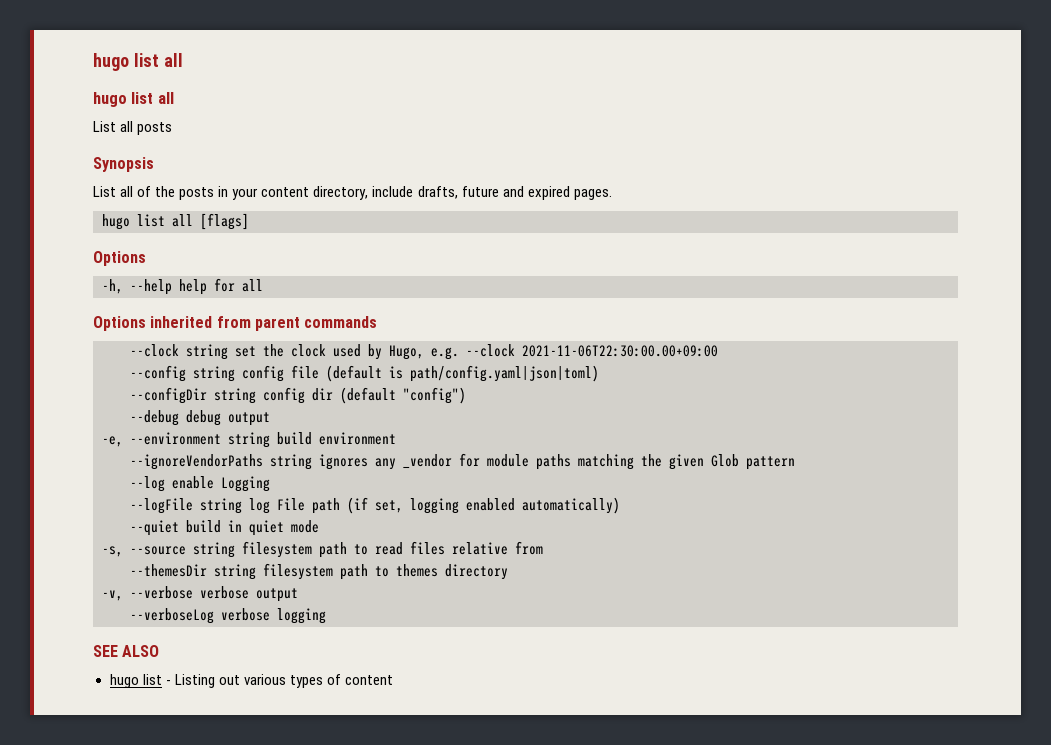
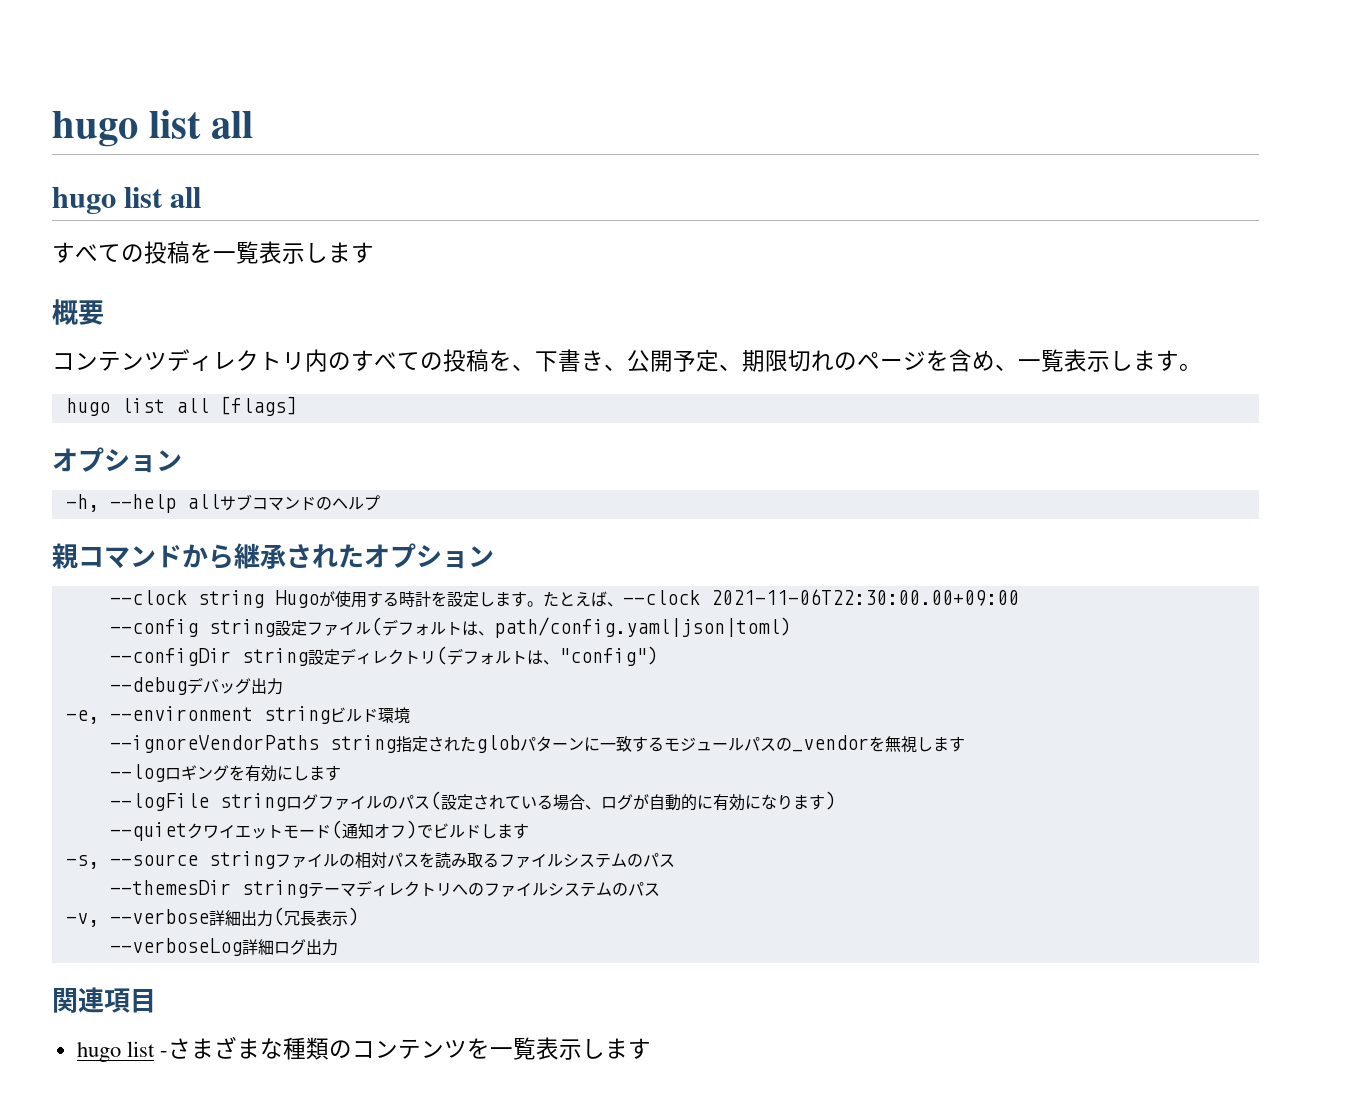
[93,121,173,135] [93,157,154,172] [93,186,612,200] List all posts // Synopsis // List all of the posts in your content directory, include drafts, future and expired pages. -> [52,241,374,264] [52,299,104,325] [52,349,1202,372] すべての投稿を一覧表示します // 概要 // コンテンツディレクトリ内のすべての投稿を、下書き、公開予定、期限切れのページを含め、一覧表示します。
[93,251,146,266] Options -> [52,447,182,473] オプション
[179,278,263,295] [93,316,378,331] [130,344,718,360] [130,365,599,382] [130,387,396,404] help for all // Options inherited from parent commands // --clock string set the clock used by Hugo, e.g. --clock 2021-11-06T22:30:00.00+09:00 // --config string config file (default is path/config.yaml|json|toml) // --configDir string config dir (default -> [186,494,380,511] [52,543,494,569] [109,589,1019,608] [109,617,791,638] [109,646,559,666] allサブコマンドのヘルプ // 親コマンドから継承されたオプション // --clock string Hugoが使用する時計を設定します。たとえば、--clock 2021-11-06T22:30:00.00+09:00 // --config string設定ファイル(デフォルトは、path/config.yaml|json|toml) // --configDir string設定ディレクトリ(デフォルトは、
[186,410,270,426] debug output -> [186,677,283,695] デバッグ出力
[277,432,396,445] build environment -> [329,707,410,724] ビルド環境
[319,453,795,470] [130,476,270,492] [130,497,620,514] [130,520,319,536] [102,541,543,558] [130,563,508,580] [102,586,298,602] [130,608,326,624] [93,645,160,657] [109,674,393,688] ignores any _vendor for module paths matching the given Glob pattern // --log enable Logging // --logFile string log File path (if set, logging enabled automatically) // --quiet build in quiet mode // -s, --source string filesystem path to read files relative from // --themesDir string filesystem path to themes directory // -v, --verbose verbose output // --verboseLog verbose logging // SEE ALSO // hugo list - Listing out various types of content -> [395,735,965,753] [109,764,341,782] [109,791,836,811] [109,820,529,841] [65,851,675,869] [109,880,660,898] [65,907,359,927] [109,938,338,956] [52,987,156,1013] [76,1036,651,1062] 指定されたglobパターンに一致するモジュールパスの_vendorを無視します // --logロギングを有効にします // --logFile stringログファイルのパス(設定されている場合、ログが自動的に有効になります) // --quietクワイエットモード(通知オフ)でビルドします // -s, --source stringファイルの相対パスを読み取るファイルシステムのパス // --themesDir stringテーマディレクトリへのファイルシステムのパス // -v, --verbose詳細出力(冗長表示) // --verboseLog詳細ログ出力 // 関連項目 // hugo list -さまざまな種類のコンテンツを一覧表示します

